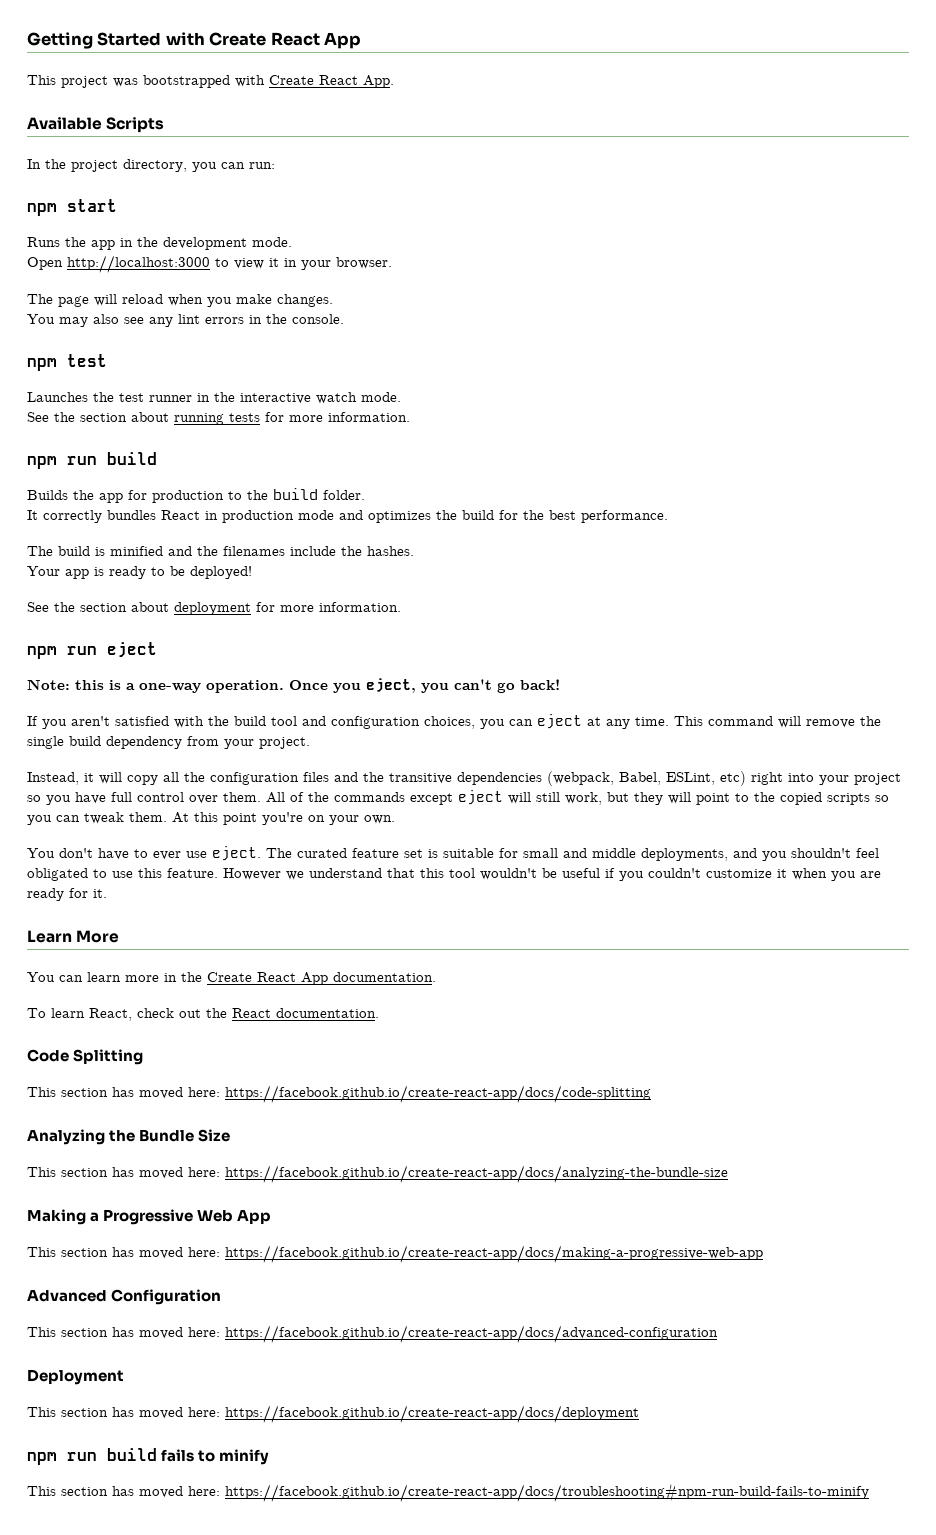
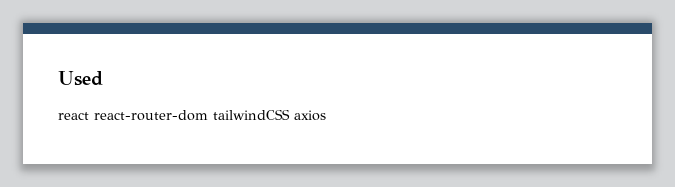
[27,32,362,49] [27,75,394,88] [27,117,165,133] [27,159,275,172] [27,199,117,216] [27,237,292,250] [27,255,392,273] [27,294,333,307] [27,314,344,327] [27,354,107,371] [27,392,401,404] [27,412,410,425] [27,452,157,469] [27,488,365,503] [27,510,668,523] [27,546,414,556] [27,566,252,579] [27,602,401,615] [27,642,157,659] [27,678,560,693] [27,714,881,729] [27,736,310,749] [27,771,901,786] [27,790,889,805] [27,812,395,825] [27,846,879,861] [27,868,881,881] [27,888,107,901] [27,930,120,943] [27,972,436,985] [27,1008,379,1021] [27,1049,144,1065] [27,1085,651,1103] [27,1129,231,1145] [27,1165,728,1183] [27,1209,272,1225] [27,1245,763,1263] [27,1289,222,1305] [27,1325,718,1343] [27,1369,124,1385] [27,1405,639,1423] [27,1448,270,1465] [27,1483,869,1502] Getting Started with Create React App // This project was bootstrapped with Create React App. // Available Scripts // In the project directory, you can run: // npm start // Runs the app in the development mode. // Open http://localhost:3000 to view it in your browser. // The page will reload when you make changes. // You may also see any lint errors in the console. // npm test // Launches the test runner in the interactive watch mode. // See the section about running tests for more information. // npm run build // Builds the app for production to the build folder. // It correctly bundles React in production mode and optimizes the build for the best performance. // The build is minified and the filenames include the hashes. // Your app is ready to be deployed! // See the section about deployment for more information. // npm run eject // Note: this is a one-way operation. Once you eject, you can't go back! // If you aren't satisfied with the build tool and configuration choices, you can eject at any time. This command will remove the single build dependency from your project. // Instead, it will copy all the configuration files and the transitive dependencies (webpack, Babel, ESLint, etc) right into your project so you have full control over them. All of the commands except eject will still work, but they will point to the copied scripts so you can tweak them. At this point you're on your own. // You don't have to ever use eject. The curated feature set is suitable for small and middle deployments, and you shouldn't feel obligated to use this feature. However we understand that this tool wouldn't be useful if you couldn't customize it when you are ready for it. // Learn More // You can learn more in the Create React App documentation. // To learn React, check out the React documentation. // Code Splitting // This section has moved here: https://facebook.github.io/create-react-app/docs/code-splitting // Analyzing the Bundle Size // This section has moved here: https://facebook.github.io/create-react-app/docs/analyzing-the-bundle-size // Making a Progressive Web App // This section has moved here: https://facebook.github.io/create-react-app/docs/making-a-progressive-web-app // Advanced Configuration // This section has moved here: https://facebook.github.io/create-react-app/docs/advanced-configuration // Deployment // This section has moved here: https://facebook.github.io/create-react-app/docs/deployment // npm run build fails to minify // This section has moved here: https://facebook.github.io/create-react-app/docs/troubleshooting#npm-run-build-fails-to-minify -> [58,71,103,86] [58,109,326,121] Used // react react-router-dom tailwindCSS axios

